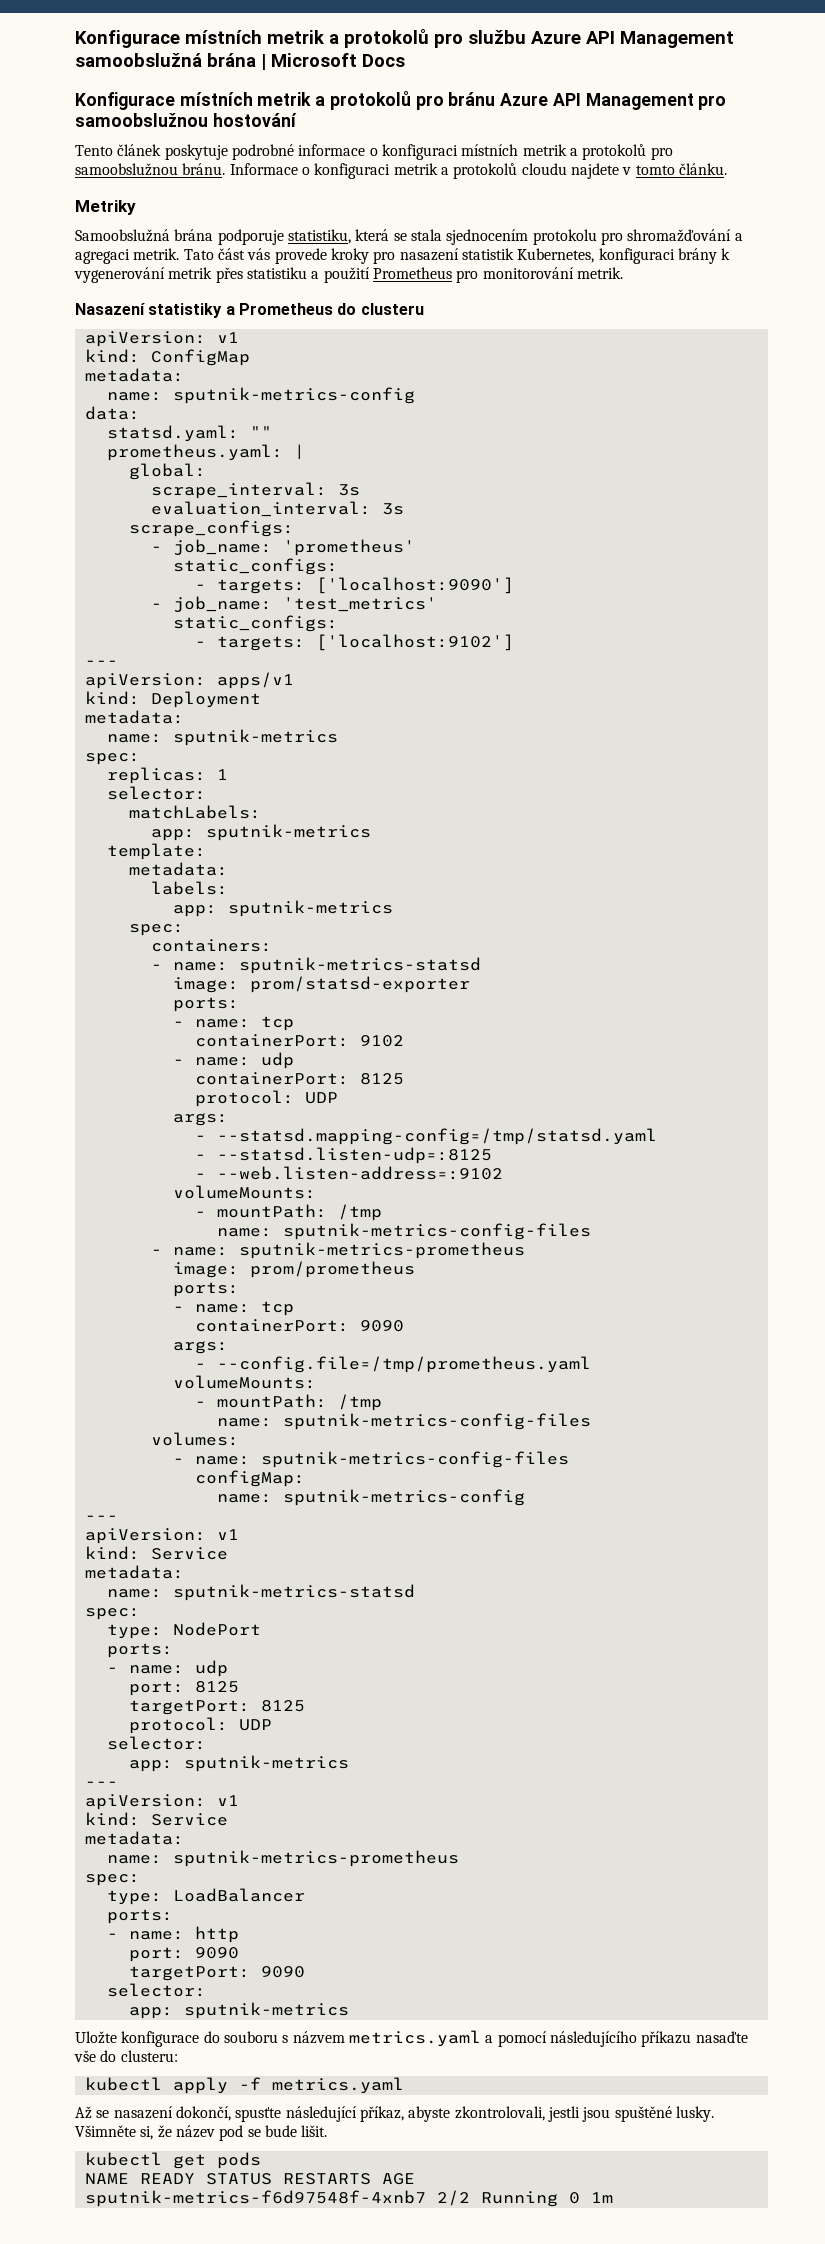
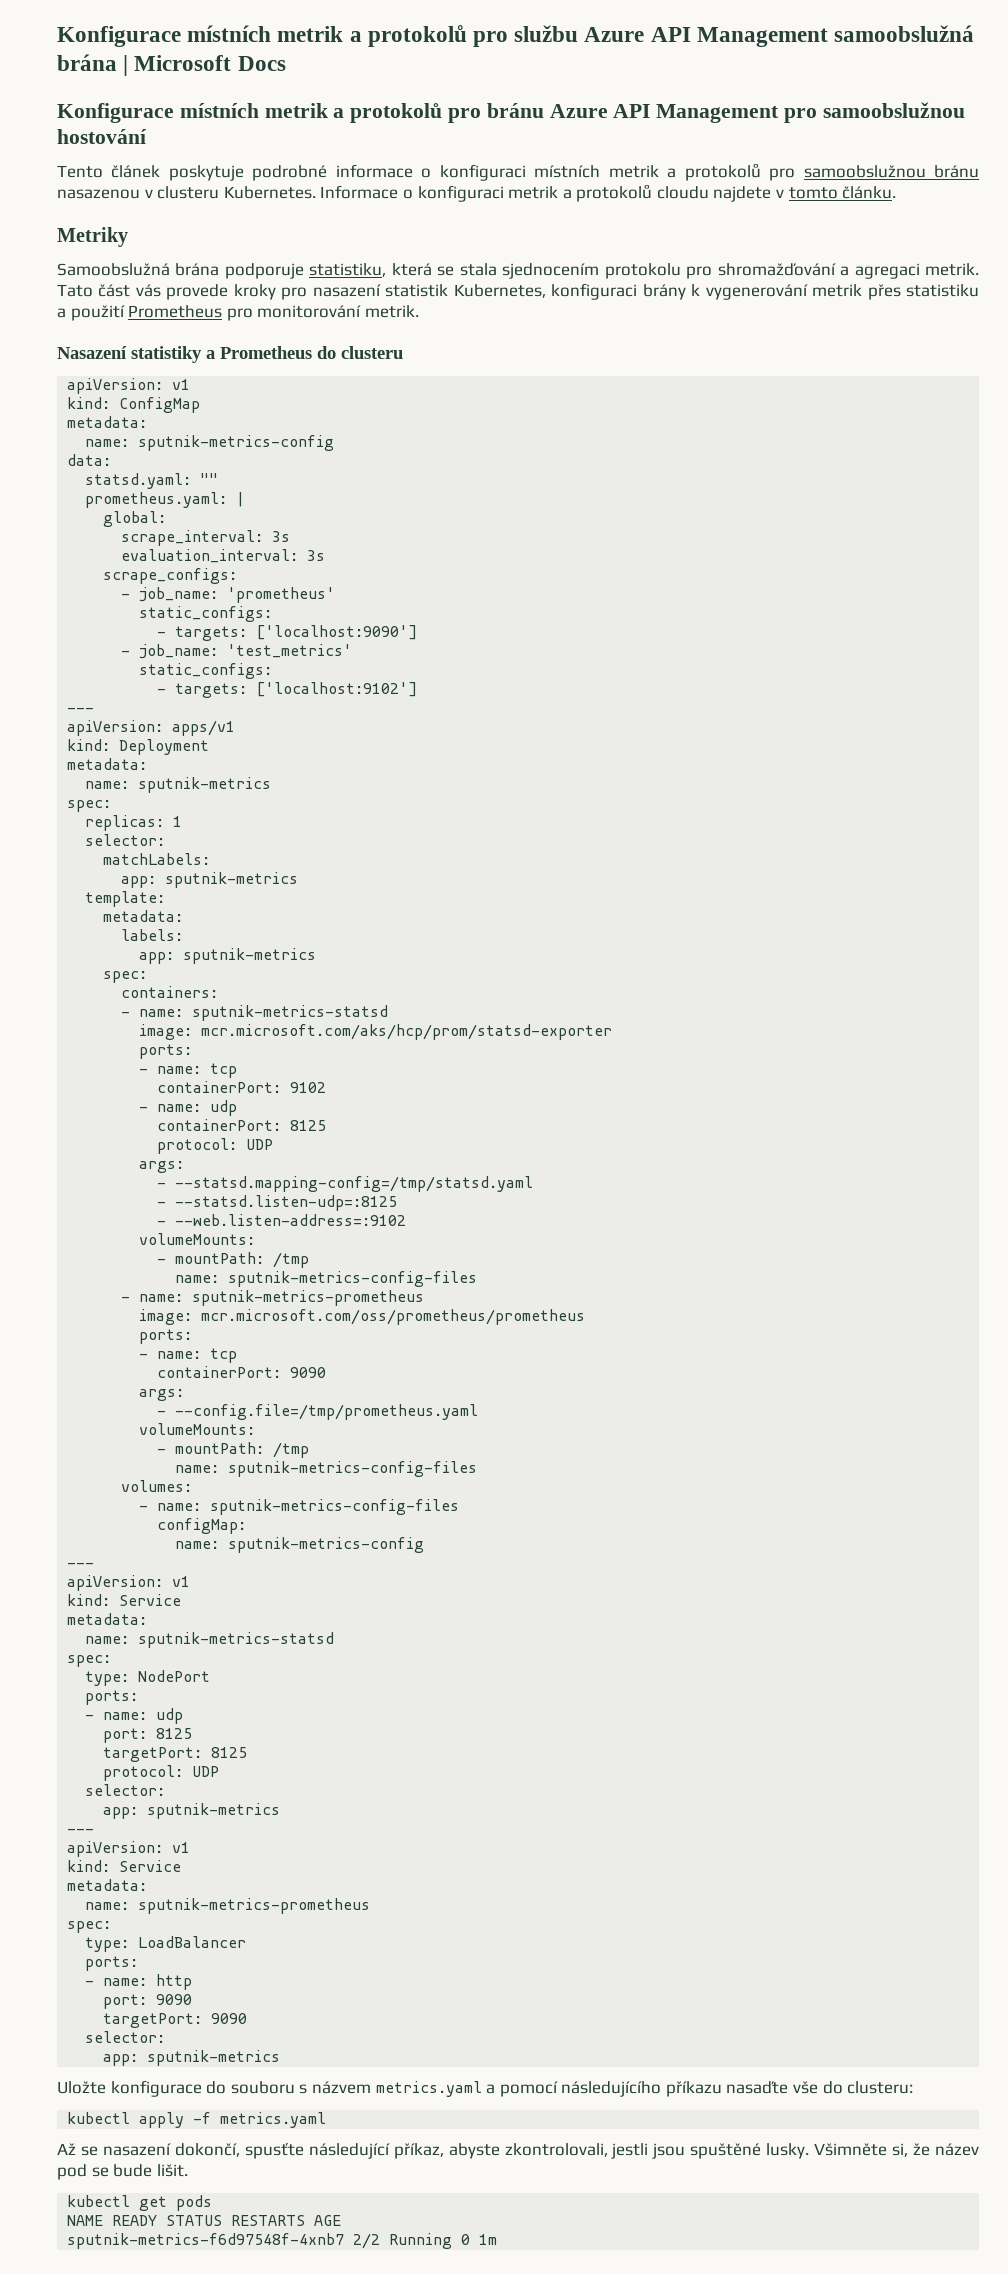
[182,163,226,175] bránu. -> [933,165,979,178] [57,186,316,199] bránu nasazenou v clusteru Kubernetes.
[249,976,470,993] prom/statsd-exporter -> [201,1024,613,1040] mcr.microsoft.com/aks/hcp/prom/statsd-exporter
[249,1261,415,1278] prom/prometheus -> [201,1309,586,1325] mcr.microsoft.com/oss/prometheus/prometheus

